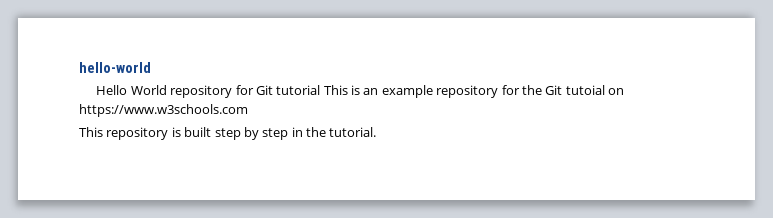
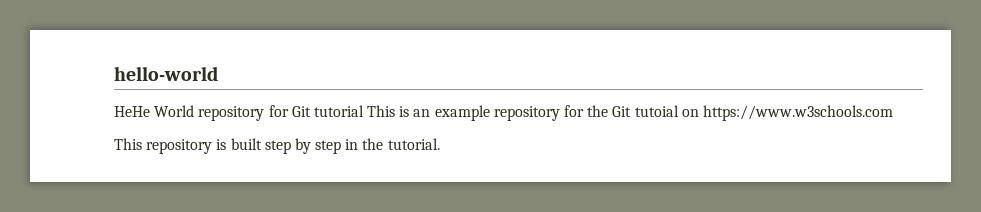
[96,85,128,95] Hello -> [114,106,150,117] HeHe

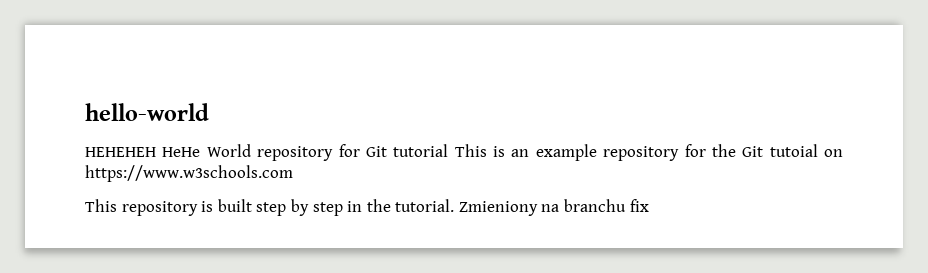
(218, 73) none -> [85,147,156,157] HEHEHEH
(440, 144) none -> [458,199,649,216] Zmieniony na branchu fix

